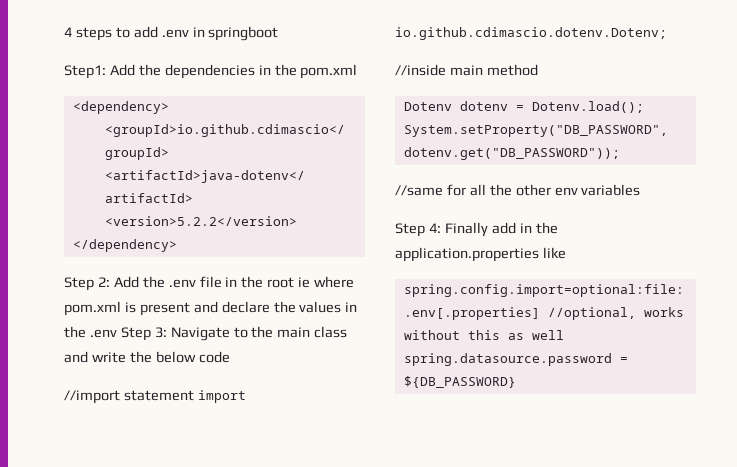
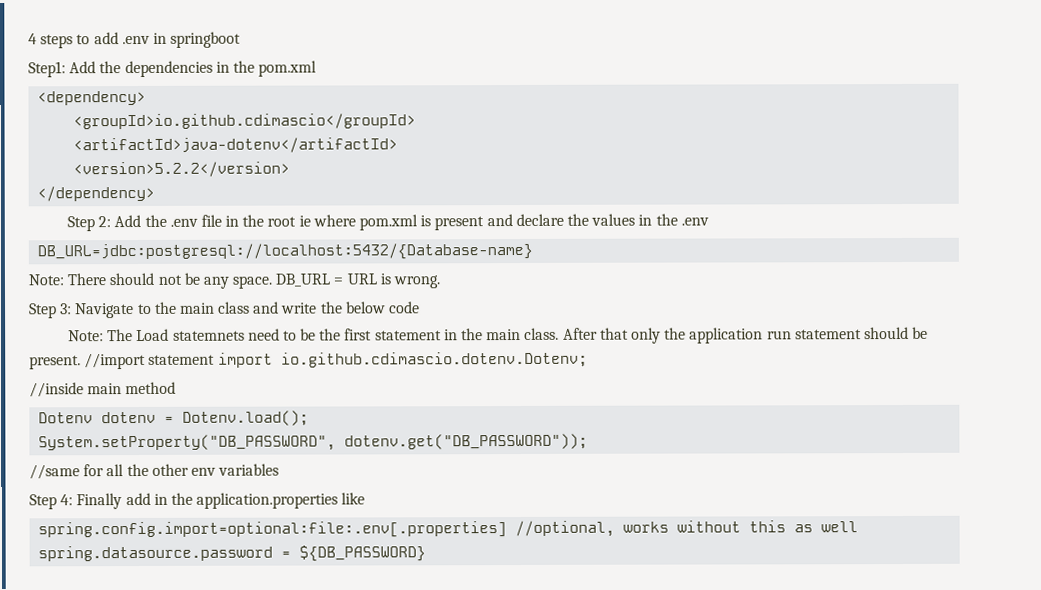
(117, 333) none -> [37,242,534,261] [28,272,441,289] // DB_URL=jdbc:postgresql://localhost:5432/{Database-name} // Note: There should not be any space. DB_URL = URL is wrong. //
(230, 357) none -> [67,326,929,344] [29,355,81,370] Note: The Load statemnets need to be the first statement in the main class. After that only the application run statement should be present.

